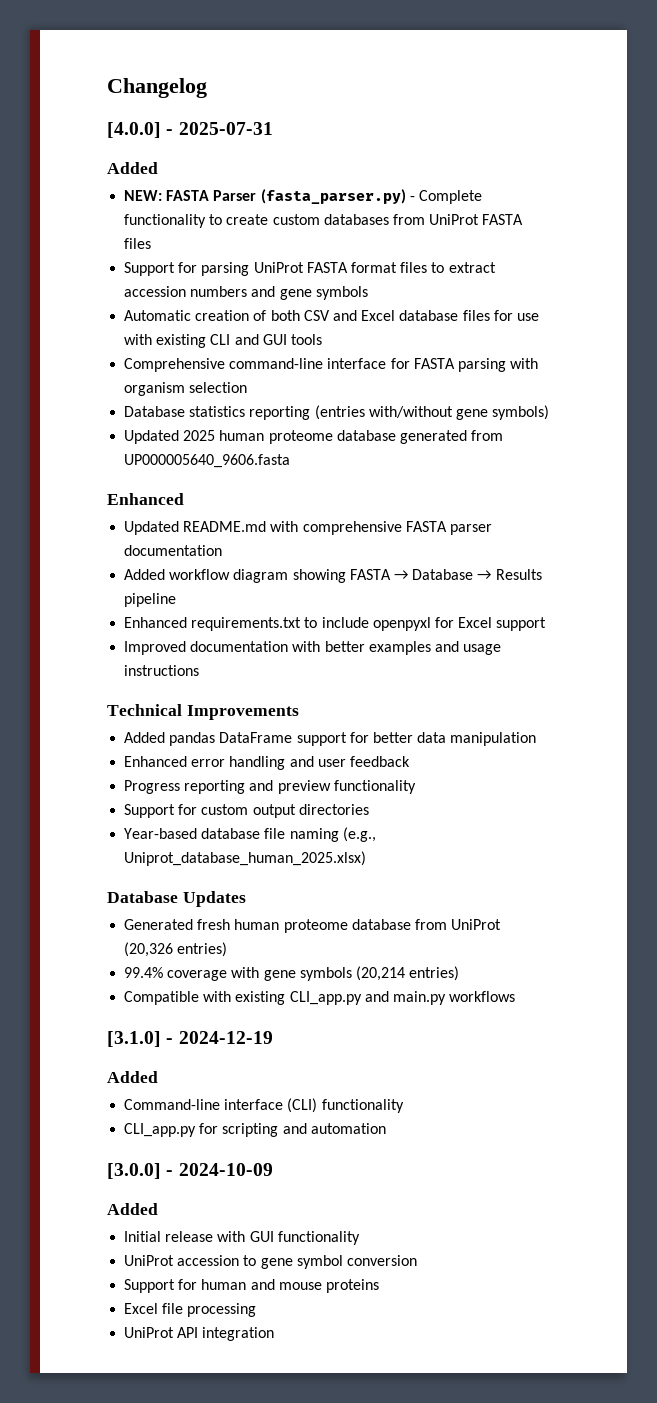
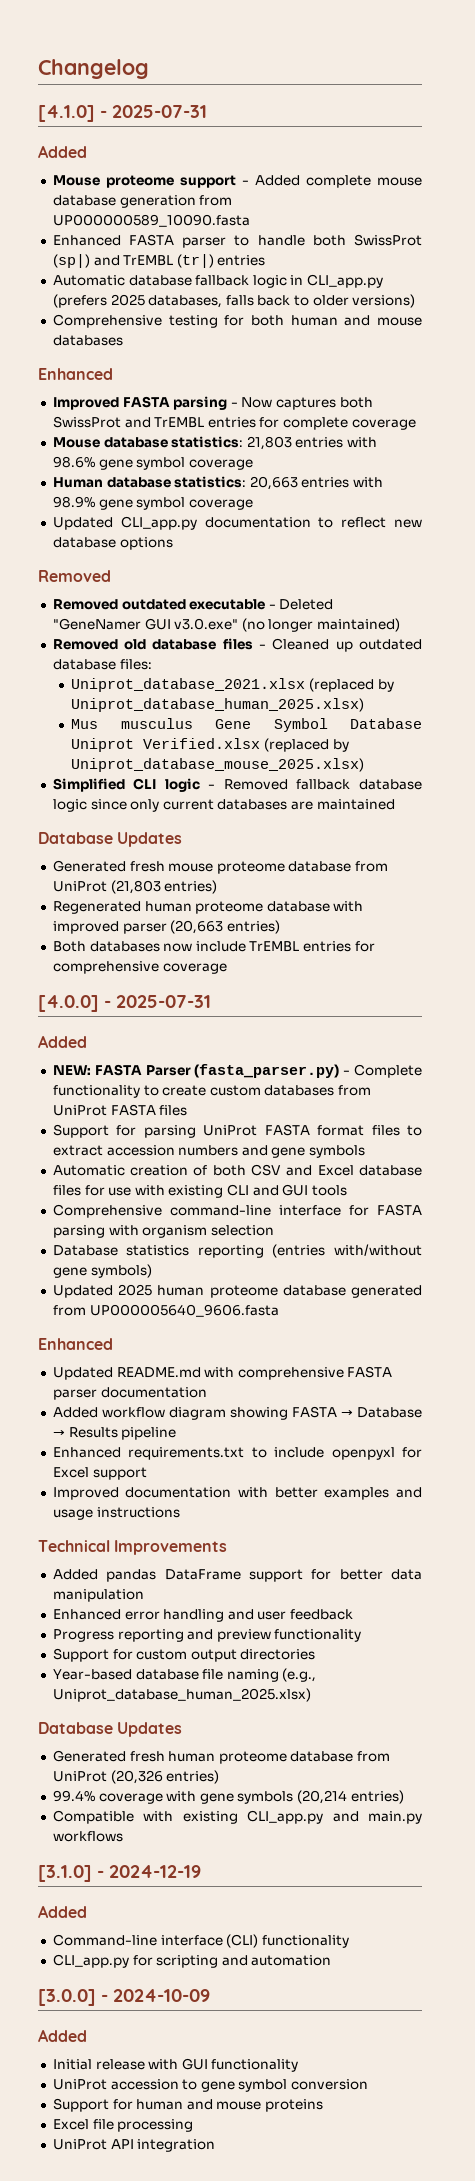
(207, 88) none -> [38,105,207,122] [38,145,87,158] [52,175,422,188] [52,195,233,208] [52,214,250,227] [52,234,422,248] [52,254,266,268] [52,274,384,288] [52,294,416,308] [52,314,422,328] [52,335,123,346] [38,368,113,380] [52,396,373,410] [52,416,416,430] [52,436,378,450] [52,456,253,470] [52,476,384,490] [52,496,253,510] [52,516,422,530] [52,537,173,550] [38,570,111,582] [52,599,334,610] [52,618,401,632] [52,638,422,652] [52,659,152,670] [71,678,394,692] [71,698,365,712] [71,718,422,732] [71,738,349,752] [71,758,365,772] [52,778,422,792] [52,799,395,812] [38,832,183,847] [52,860,389,874] [52,880,218,894] [52,901,364,914] [52,920,280,934] [52,941,375,952] [52,961,227,974] // [4.1.0] - 2025-07-31 // Added // Mouse proteome support - Added complete mouse database generation from UP000000589_10090.fasta // Enhanced FASTA parser to handle both SwissProt (sp|) and TrEMBL (tr|) entries // Automatic database fallback logic in CLI_app.py (prefers 2025 databases, falls back to older versions) // Comprehensive testing for both human and mouse databases // Enhanced // Improved FASTA parsing - Now captures both SwissProt and TrEMBL entries for complete coverage // Mouse database statistics: 21,803 entries with 98.6% gene symbol coverage // Human database statistics: 20,663 entries with 98.9% gene symbol coverage // Updated CLI_app.py documentation to reflect new database options // Removed // Removed outdated executable - Deleted "GeneNamer GUI v3.0.exe" (no longer maintained) // Removed old database files - Cleaned up outdated database files: // Uniprot_database_2021.xlsx (replaced by Uniprot_database_human_2025.xlsx) // Mus musculus Gene Symbol Database Uniprot Verified.xlsx (replaced by Uniprot_database_mouse_2025.xlsx) // Simplified CLI logic - Removed fallback database logic since only current databases are maintained // Database Updates // Generated fresh mouse proteome database from UniProt (21,803 entries) // Regenerated human proteome database with improved parser (20,663 entries) // Both databases now include TrEMBL entries for comprehensive coverage

